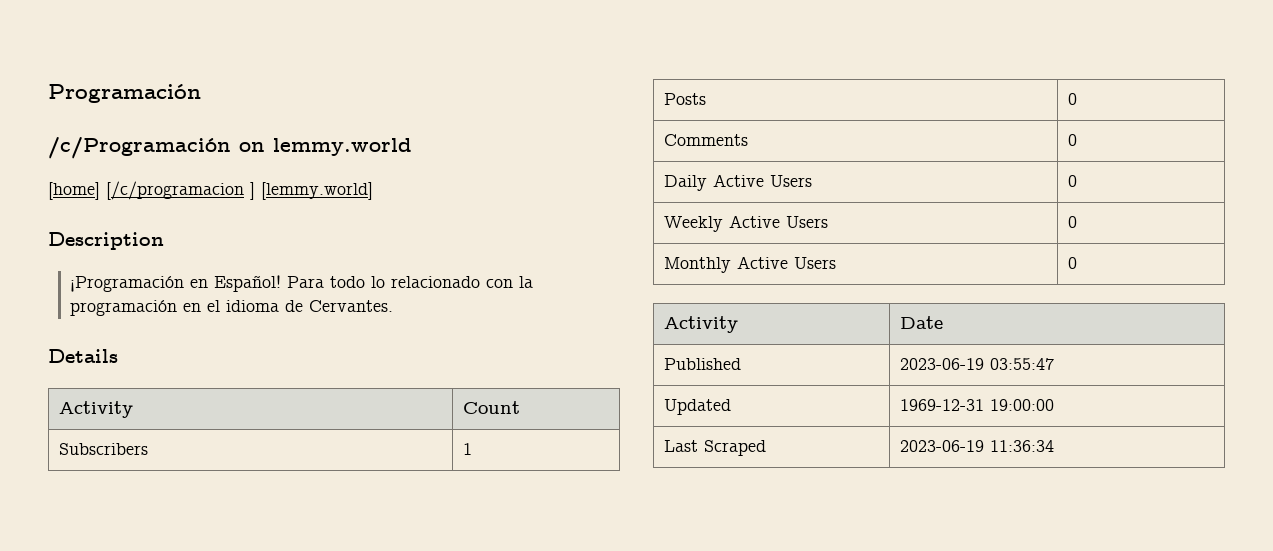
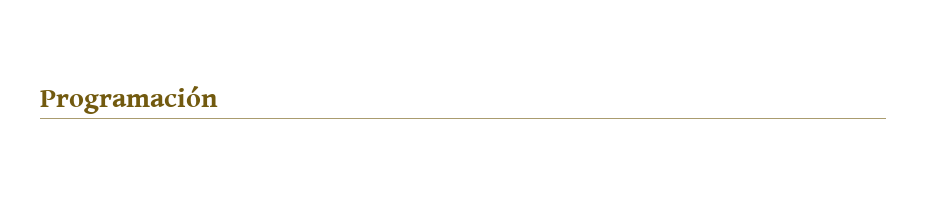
[48,137,412,159] [48,181,373,200] [48,232,164,250] [70,275,534,292] [70,300,394,316] [48,349,118,363] [59,401,134,418] [463,401,521,414] [59,443,149,455] [463,443,473,455] [664,93,707,105] [1068,93,1078,105] [664,134,749,146] [1068,134,1078,146] [664,174,813,191] [1068,175,1078,187] [664,215,829,232] [1068,216,1078,228] [664,256,837,273] [1068,257,1078,269] [664,316,739,333] [900,316,944,329] [664,358,742,370] [900,358,1055,370] [664,399,732,415] [900,399,1055,411] [664,440,767,456] [900,440,1055,452] // /c/Programación on lemmy.world // [home] [/c/programacion ] [lemmy.world] // Description // ¡Programación en Español! Para todo lo relacionado con la programación en el idioma de Cervantes. // Details // Activity | Count // Subscribers | 1 // Posts | 0 // Comments | 0 // Daily Active Users | 0 // Weekly Active Users | 0 // Monthly Active Users | 0 // Activity | Date // Published | 2023-06-19 03:55:47 // Updated | 1969-12-31 19:00:00 // Last Scraped | 2023-06-19 11:36:34 -> (218, 100) none

